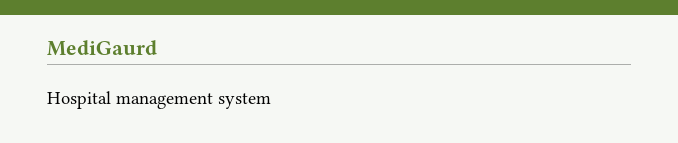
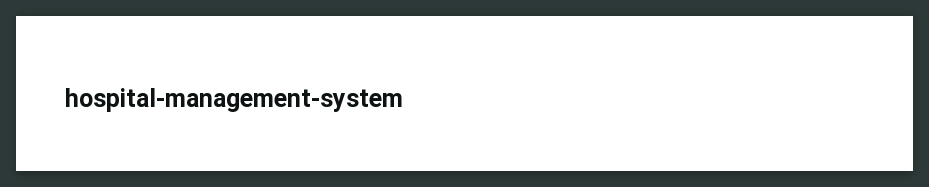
[47,40,157,56] [47,91,271,109] MediGaurd // Hospital management system -> [65,88,403,112] hospital-management-system

